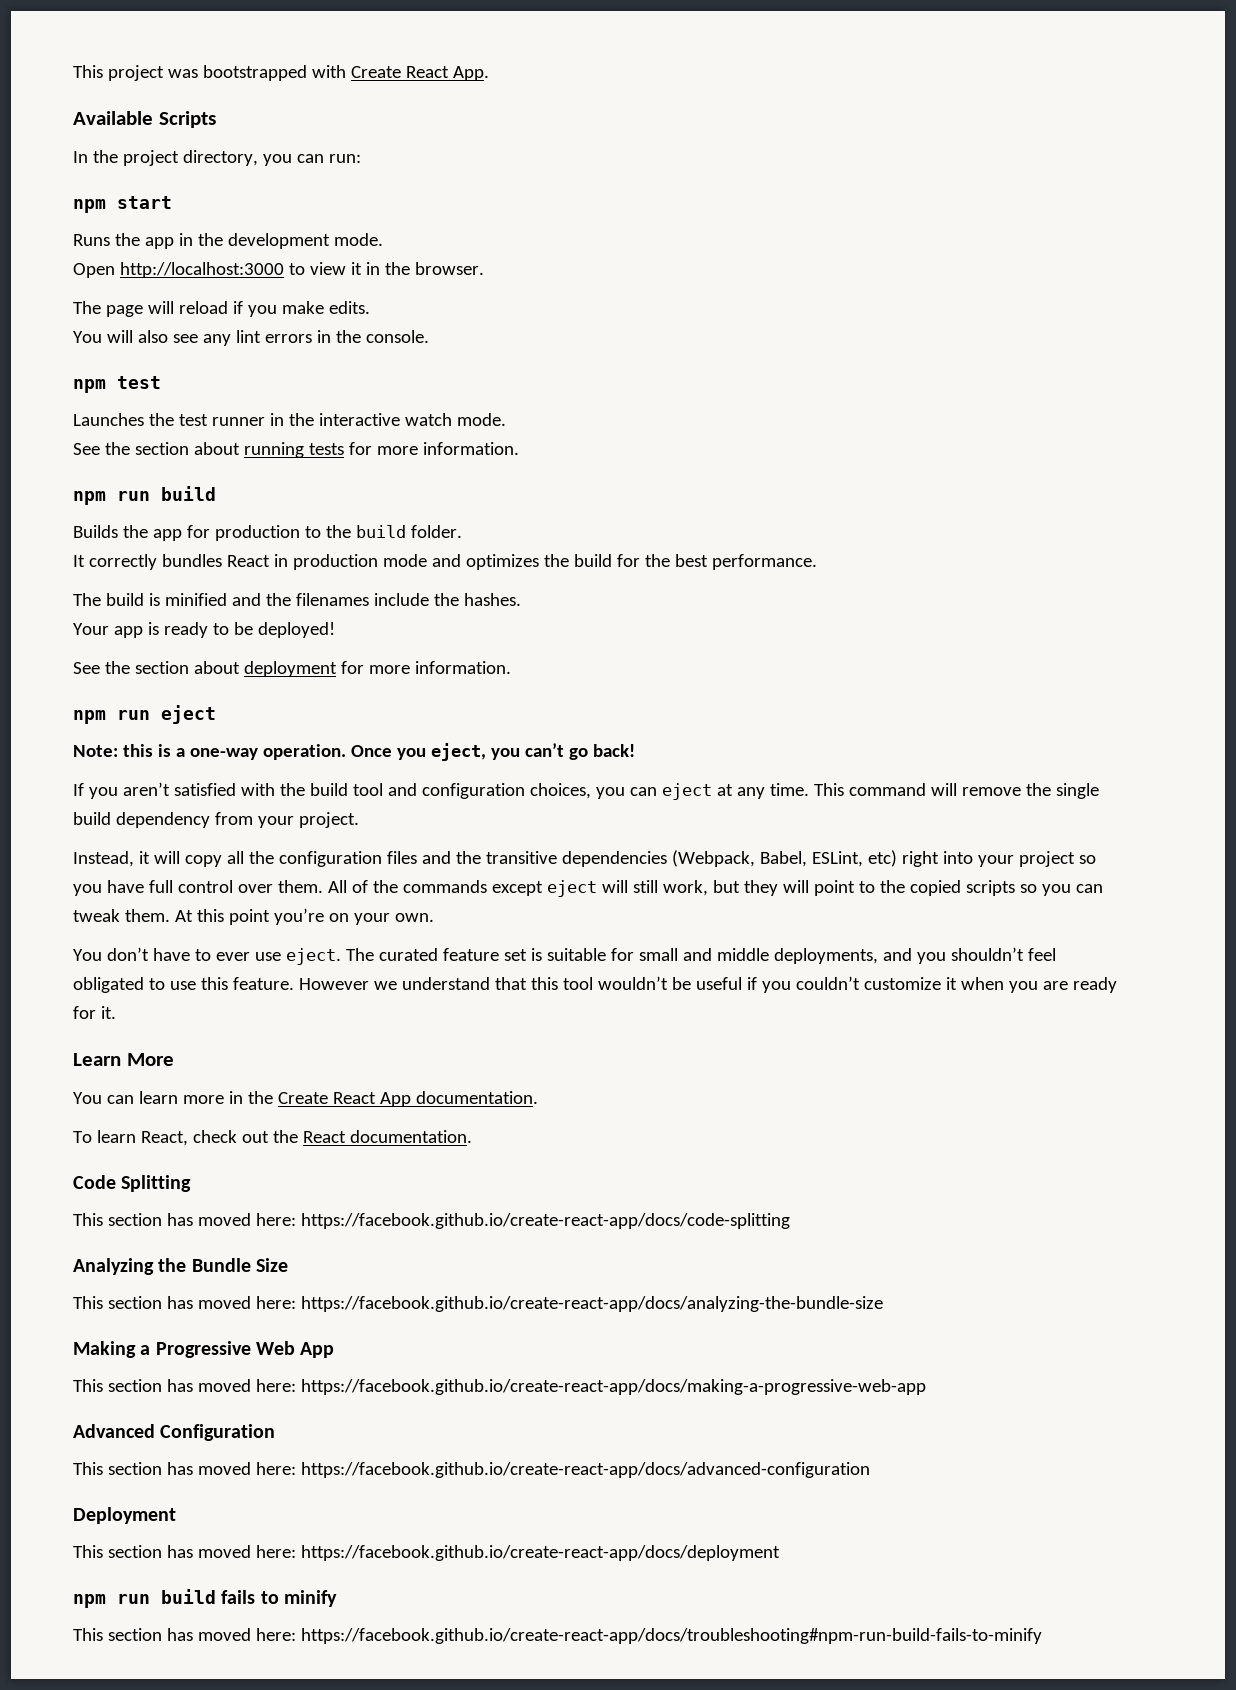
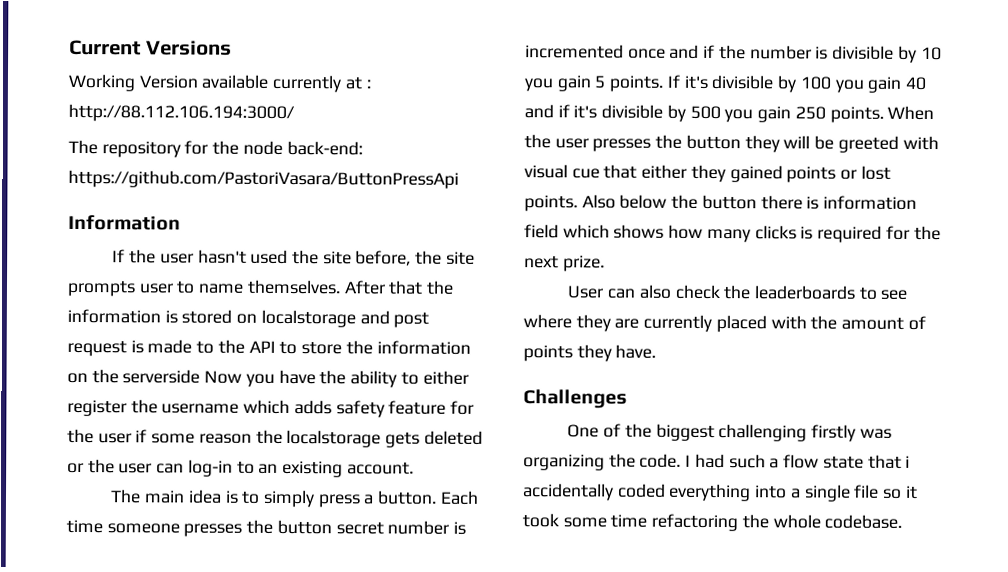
[73,65,489,81] [73,111,216,128] [73,150,361,166] [73,196,172,213] [73,233,383,249] [73,262,484,278] [73,301,370,317] [73,330,429,346] [73,376,161,393] [73,413,506,426] [73,442,519,458] [73,486,216,505] [73,525,462,541] [73,554,817,570] [73,593,521,606] [73,622,335,638] [73,661,511,677] [73,705,216,724] [73,743,635,761] [73,782,1099,800] [73,812,359,828] [73,850,1096,867] [73,880,1103,897] [73,908,434,925] [73,947,1056,965] [73,976,1117,993] [73,1006,116,1019] [73,1053,174,1066] [73,1091,538,1107] [73,1130,472,1146] [73,1175,192,1192] [73,1213,790,1229] [73,1258,288,1275] [73,1296,883,1312] [73,1341,335,1358] [73,1379,926,1395] [73,1424,276,1441] [73,1462,870,1478] [73,1507,176,1524] [73,1545,780,1561] [73,1589,337,1608] [73,1628,1042,1644] This project was bootstrapped with Create React App. // Available Scripts // In the project directory, you can run: // npm start // Runs the app in the development mode. // Open http://localhost:3000 to view it in the browser. // The page will reload if you make edits. // You will also see any lint errors in the console. // npm test // Launches the test runner in the interactive watch mode. // See the section about running tests for more information. // npm run build // Builds the app for production to the build folder. // It correctly bundles React in production mode and optimizes the build for the best performance. // The build is minified and the filenames include the hashes. // Your app is ready to be deployed! // See the section about deployment for more information. // npm run eject // Note: this is a one-way operation. Once you eject, you can’t go back! // If you aren’t satisfied with the build tool and configuration choices, you can eject at any time. This command will remove the single build dependency from your project. // Instead, it will copy all the configuration files and the transitive dependencies (Webpack, Babel, ESLint, etc) right into your project so you have full control over them. All of the commands except eject will still work, but they will point to the copied scripts so you can tweak them. At this point you’re on your own. // You don’t have to ever use eject. The curated feature set is suitable for small and middle deployments, and you shouldn’t feel obligated to use this feature. However we understand that this tool wouldn’t be useful if you couldn’t customize it when you are ready for it. // Learn More // You can learn more in the Create React App documentation. // To learn React, check out the React documentation. // Code Splitting // This section has moved here: https://facebook.github.io/create-react-app/docs/code-splitting // Analyzing the Bundle Size // This section has moved here: https://facebook.github.io/create-react-app/docs/analyzing-the-bundle-size // Making a Progressive Web App // This section has moved here: https://facebook.github.io/create-react-app/docs/making-a-progressive-web-app // Advanced Configuration // This section has moved here: https://facebook.github.io/create-react-app/docs/advanced-configuration // Deployment // This section has moved here: https://facebook.github.io/create-react-app/docs/deployment // npm run build fails to minify // This section has moved here: https://facebook.github.io/create-react-app/docs/troubleshooting#npm-run-build-fails-to-minify -> [69,39,232,56] [68,73,371,93] [68,103,295,123] [68,139,363,158] [68,169,459,189] [68,214,181,231] [112,249,475,266] [67,279,455,297] [67,308,430,328] [67,339,471,357] [67,369,469,388] [67,399,475,418] [67,428,483,448] [67,459,414,478] [110,489,479,508] [66,519,467,537] [525,44,942,63] [524,74,926,93] [524,104,935,123] [524,134,939,153] [524,164,891,183] [524,194,918,212] [524,224,941,243] [524,255,605,272] [567,284,908,300] [523,314,926,333] [523,344,657,362] [523,389,627,409] [567,423,892,442] [523,453,911,471] [522,483,918,502] [522,513,903,532] Current Versions // Working Version available currently at : http://88.112.106.194:3000/ // The repository for the node back-end: https://github.com/PastoriVasara/ButtonPressApi // Information // If the user hasn't used the site before, the site prompts user to name themselves. After that the information is stored on localstorage and post request is made to the API to store the information on the serverside Now you have the ability to either register the username which adds safety feature for the user if some reason the localstorage gets deleted or the user can log-in to an existing account. // The main idea is to simply press a button. Each time someone presses the button secret number is incremented once and if the number is divisible by 10 you gain 5 points. If it's divisible by 100 you gain 40 and if it's divisible by 500 you gain 250 points. When the user presses the button they will be greeted with visual cue that either they gained points or lost points. Also below the button there is information field which shows how many clicks is required for the next prize. // User can also check the leaderboards to see where they are currently placed with the amount of points they have. // Challenges // One of the biggest challenging firstly was organizing the code. I had such a flow state that i accidentally coded everything into a single file so it took some time refactoring the whole codebase.

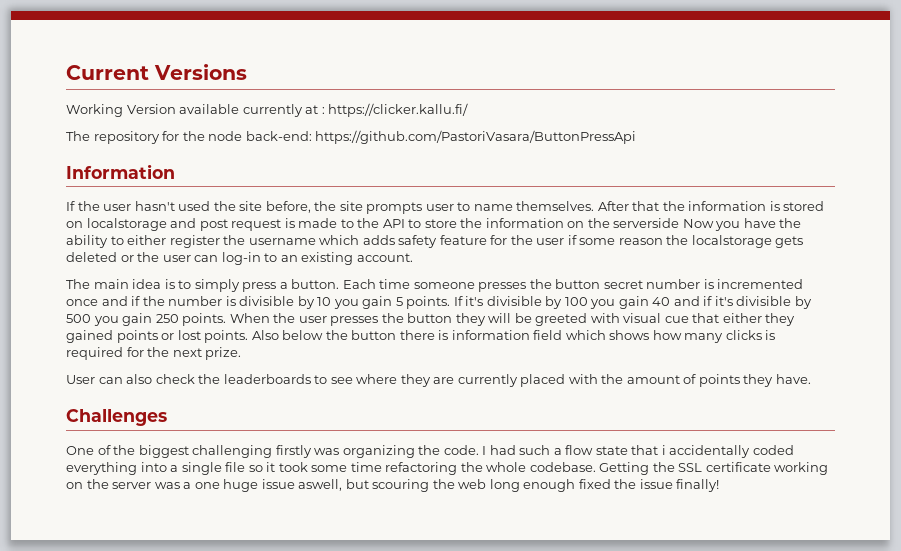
[68,103,295,123] http://88.112.106.194:3000/ -> [328,103,469,117] https://clicker.kallu.fi/
(903, 521) none -> [599,462,829,475] [66,479,720,492] Getting the SSL certificate working on the server was a one huge issue aswell, but scouring the web long enough fixed the issue finally!

